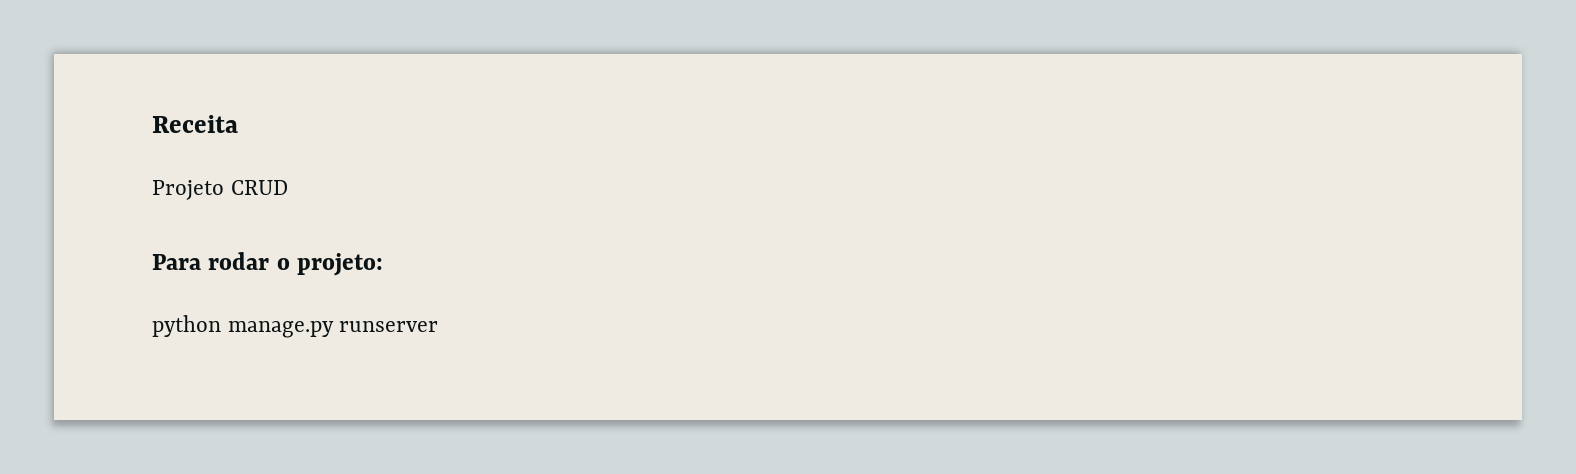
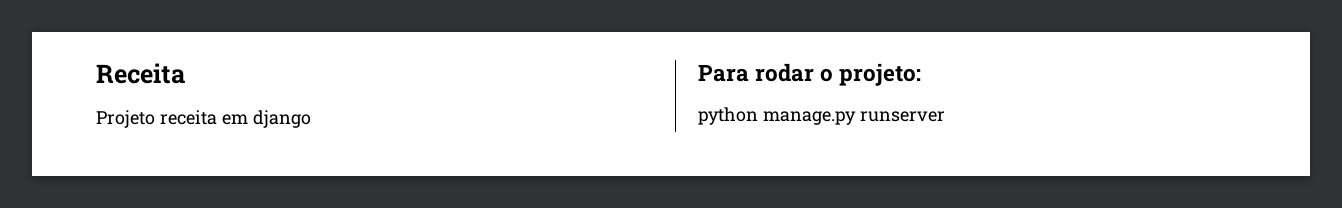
[230,180,288,195] CRUD -> [159,110,311,128] receita em django

